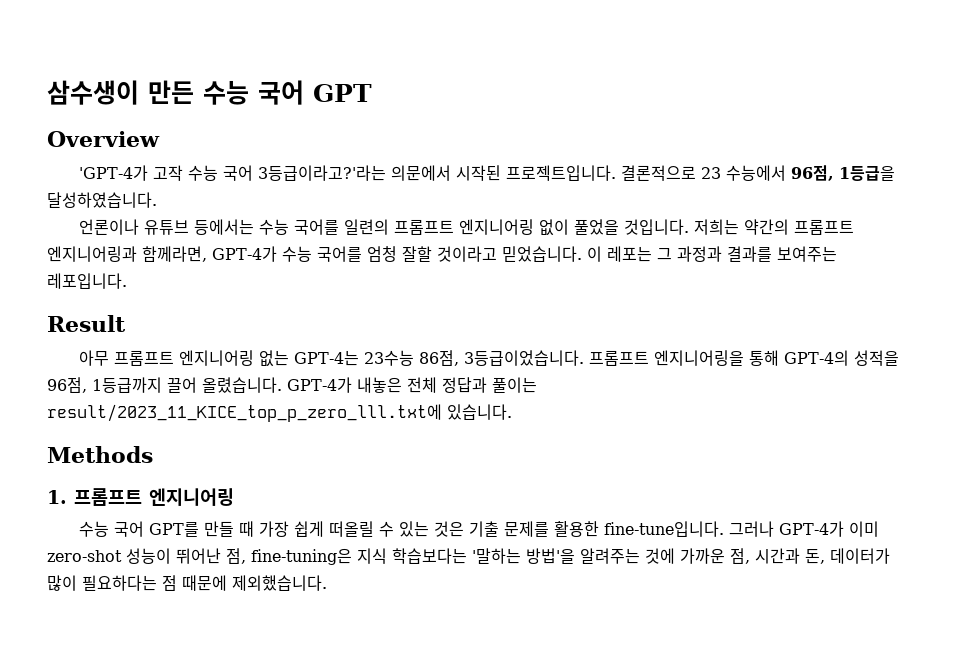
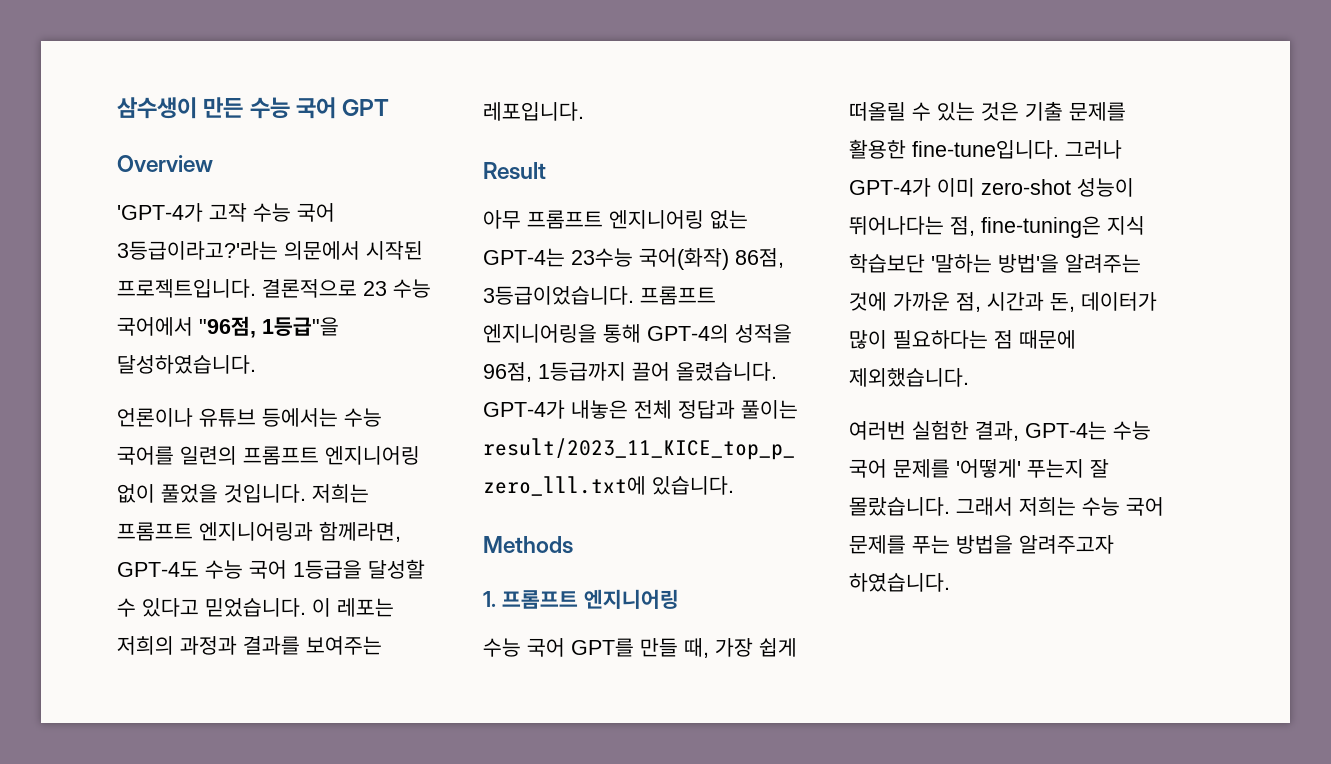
[726,165,896,181] 수능에서 96점, 1등급을 -> [393,279,431,298] [117,316,339,338] 수능 국어에서 "96점, 1등급"을
[744,219,790,235] 약간의 -> (369, 493) none
[212,246,497,262] GPT-4가 수능 국어를 엄청 잘할 것이라고 -> [117,559,425,579] [117,598,199,617] GPT-4도 수능 국어 1등급을 달성할 수 있다고
[656,248,672,260] 그 -> [117,636,174,655] 저희의
(415, 358) none -> [639,248,729,270] 국어(화작)
[239,521,255,537] 때 -> [684,638,709,658] 때,
[176,548,221,564] 뛰어난 -> [849,216,944,235] 뛰어나다는
[392,548,467,564] 학습보다는 -> [849,253,925,273] 학습보단
(327, 583) none -> [849,420,1151,441] [849,459,1109,478] [849,497,1164,516] [849,535,1114,554] [849,573,950,592] // 여러번 실험한 결과, GPT-4는 수능 국어 문제를 '어떻게' 푸는지 잘 몰랐습니다. 그래서 저희는 수능 국어 문제를 푸는 방법을 알려주고자 하였습니다.

